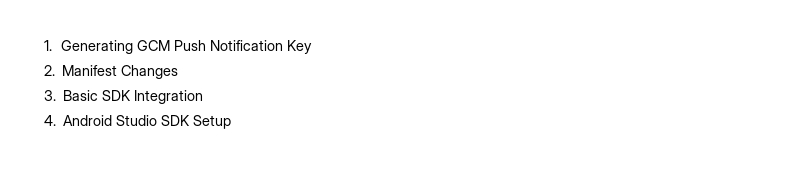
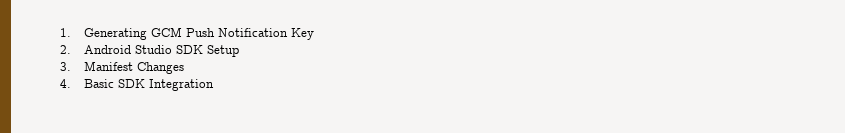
(55, 70) none -> [84,45,240,57] [60,62,71,71] Android Studio SDK Setup // 3.
[44,90,56,101] 3. -> [60,79,71,88] 4.
[44,115,232,129] // 4. Android Studio SDK Setup -> (215, 85) none

